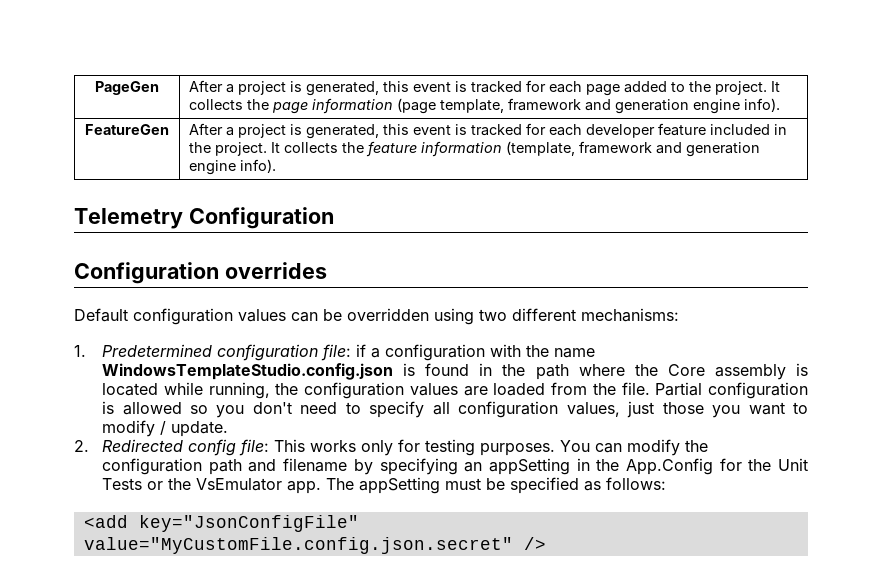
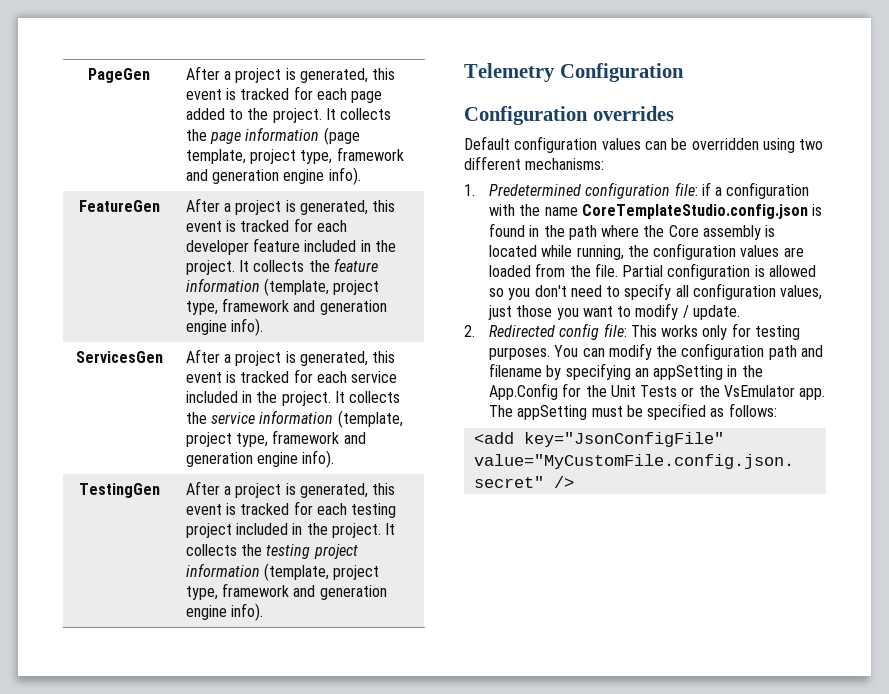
(505, 106) none -> [250,149,333,164] project type,
(576, 148) none -> [333,280,380,295] [185,298,387,315] [185,318,264,336] [75,351,163,363] [185,349,396,366] [185,369,398,383] [185,391,401,406] [185,410,403,428] [185,430,366,447] [185,450,335,468] [78,483,160,498] [185,481,396,498] [185,501,397,518] [185,523,396,538] [185,544,358,559] [185,563,380,581] [185,586,218,600] project type, framework and generation engine info). // ServicesGen | After a project is generated, this event is tracked for each service included in the project. It collects the service information (template, project type, framework and generation engine info). // TestingGen | After a project is generated, this event is tracked for each testing project included in the project. It collects the testing project information (template, project type,
[102,363,394,380] WindowsTemplateStudio.config.json -> [581,204,808,219] CoreTemplateStudio.config.json

